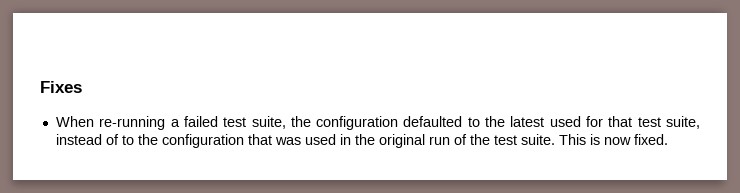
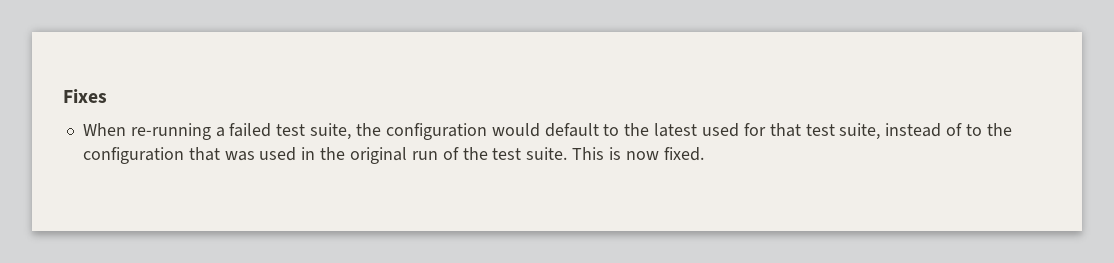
[403,116,463,127] defaulted -> [491,123,599,137] would default

